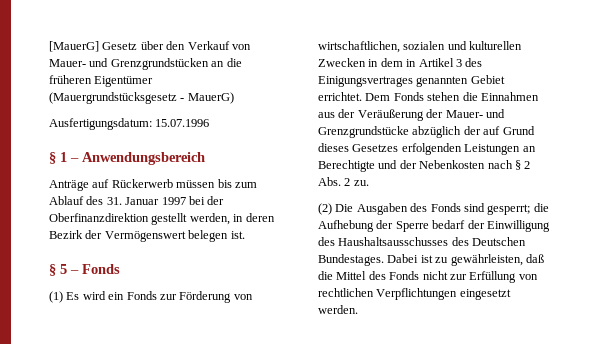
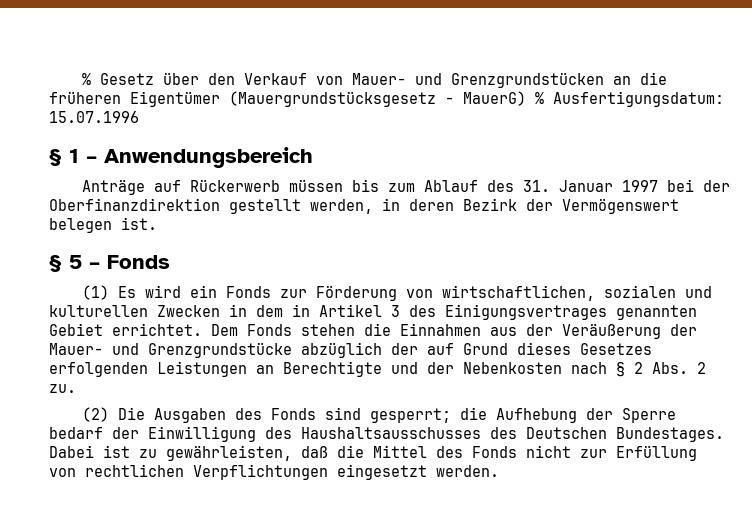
[49,41,99,52] [MauerG] -> [81,73,91,85] %
(234, 98) // -> [535,92,544,104] %

